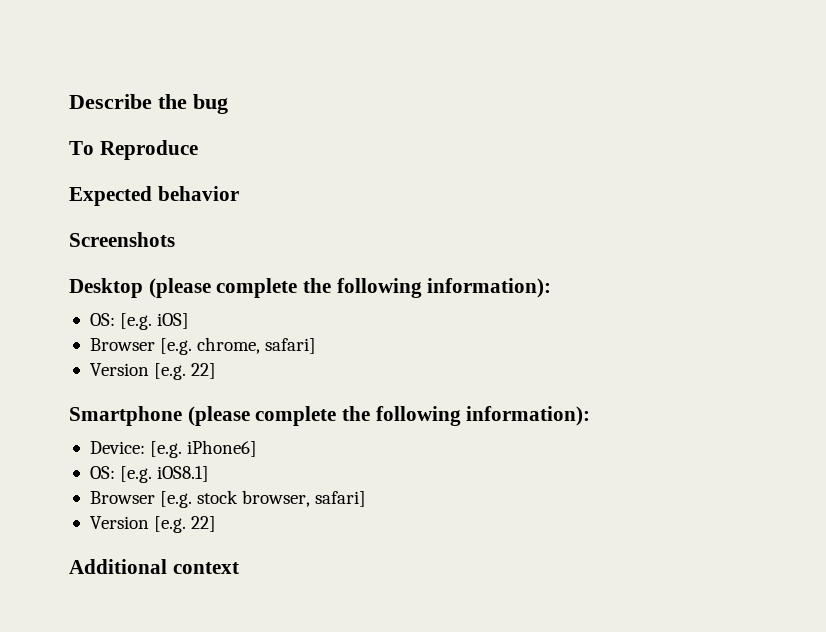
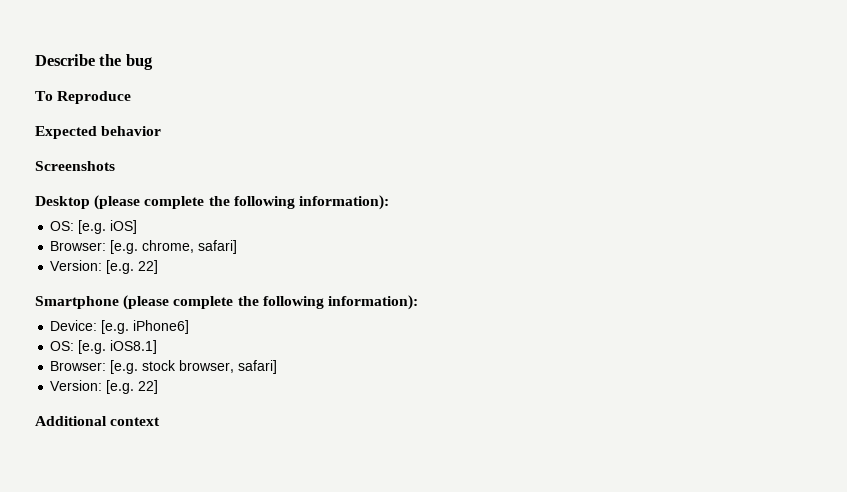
[89,338,155,351] Browser -> [50,241,107,251] Browser:
[89,363,149,376] Version -> [50,260,103,271] Version:
[89,491,155,504] Browser -> [50,361,107,371] Browser:
[89,516,149,529] Version -> [50,380,103,391] Version:

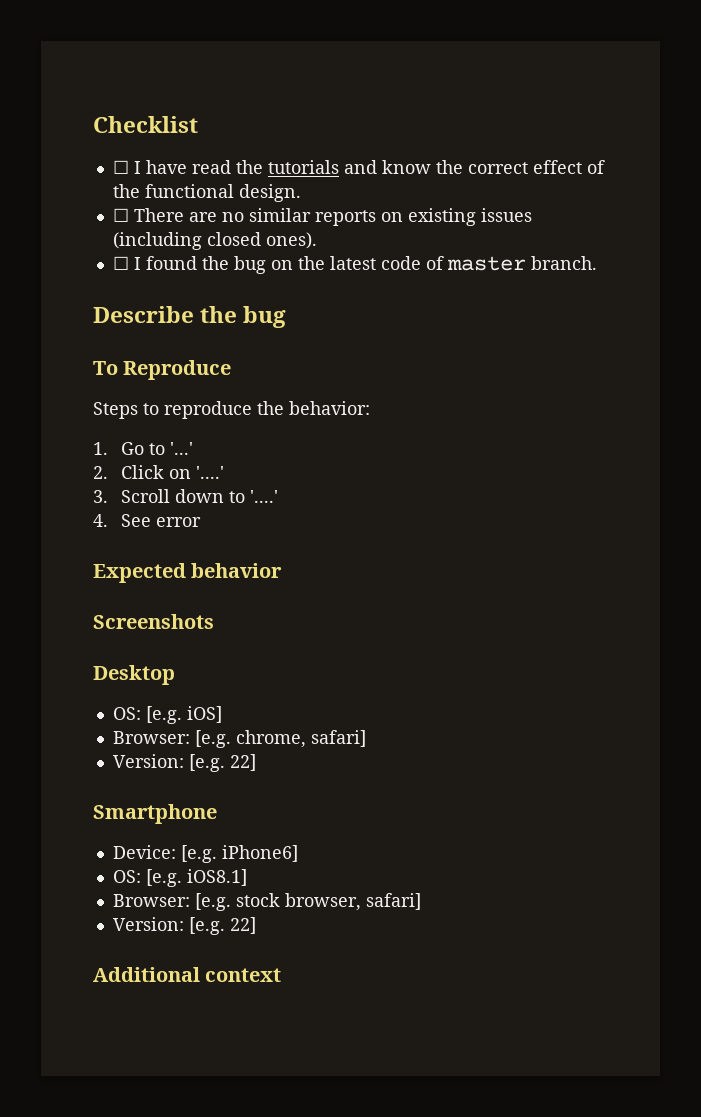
(35, 60) none -> [93,116,198,133] [112,160,605,174] [112,184,301,202] [112,208,532,226] [112,232,317,250] [112,256,597,274] Checklist // ☐ I have read the tutorials and know the correct effect of the functional design. // ☐ There are no similar reports on existing issues (including closed ones). // ☐ I found the bug on the latest code of master branch. //
(132, 97) none -> [93,401,370,419] [93,442,193,455] [93,465,224,479] [93,489,278,503] [93,514,201,527] // Steps to reproduce the behavior: // 1. Go to '...' // 2. Click on '....' // 3. Scroll down to '....' // 4. See error
[94,195,389,210] (please complete the following information): -> (175, 675) none
[123,295,418,310] (please complete the following information): -> (217, 814) none

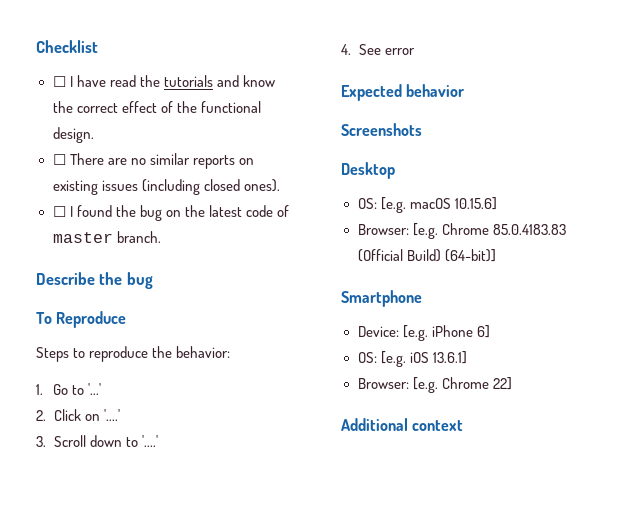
[186,706,222,723] [112,730,366,748] [112,754,256,772] iOS] // Browser: [e.g. chrome, safari] // Version: [e.g. 22] -> [409,197,497,210] [357,223,566,239] [357,249,496,262] macOS 10.15.6] // Browser: [e.g. Chrome 85.0.4183.83 (Official Build) (64-bit)]
[221,845,298,862] [112,869,247,887] [112,893,421,911] [112,917,225,935] iPhone6] // OS: [e.g. iOS8.1] // Browser: [e.g. stock browser, safari] // Version: [e.g. -> [431,325,490,338] [357,351,467,367] [357,377,489,393] iPhone 6] // OS: [e.g. iOS 13.6.1] // Browser: [e.g. Chrome

